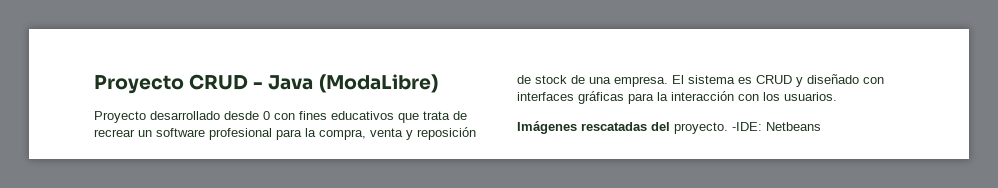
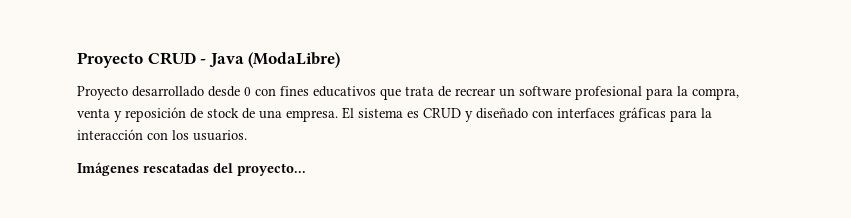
[674,122,821,134] proyecto. -IDE: Netbeans -> [237,163,306,176] proyecto...

